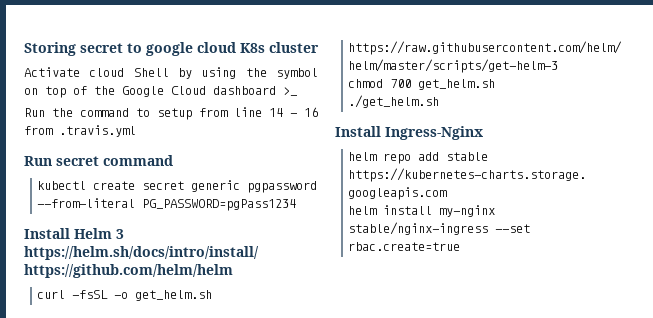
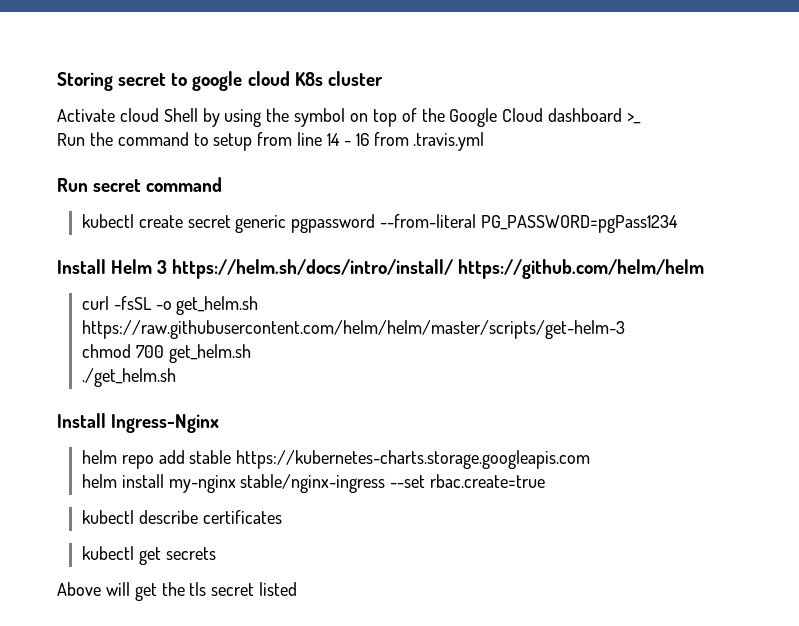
(461, 246) none -> [81,510,282,524] [81,546,216,565] [57,582,298,601] // kubectl describe certificates // kubectl get secrets // Above will get the tls secret listed

